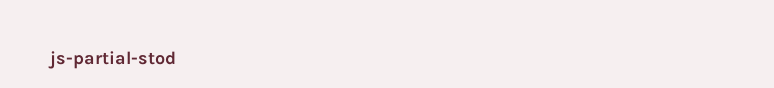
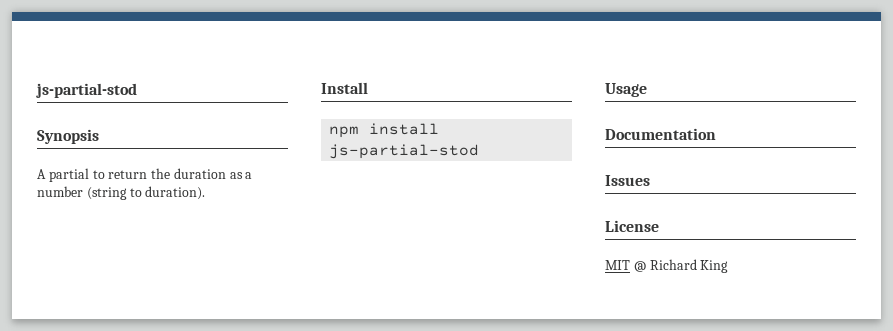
[48,51,176,69] js-partial-stod -> [36,83,137,98] [37,129,99,144] [37,168,253,182] [37,186,206,200] [321,82,368,94] [329,123,440,138] [329,144,480,159] [605,83,647,97] [605,128,716,140] [605,175,650,186] [605,220,659,232] [605,259,729,273] js-partial-stod // Synopsis // A partial to return the duration as a number (string to duration). // Install // npm install js-partial-stod // Usage // Documentation // Issues // License // MIT @ Richard King

